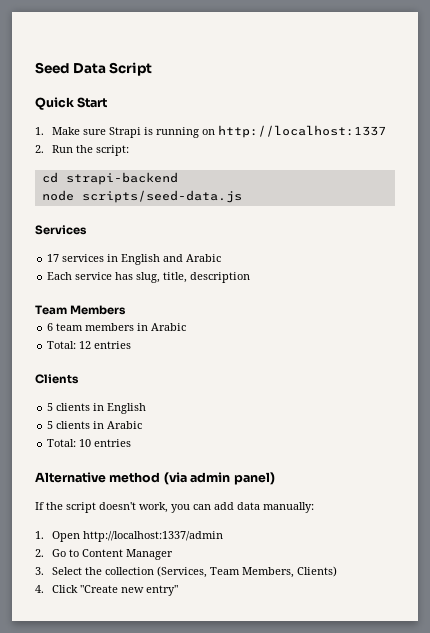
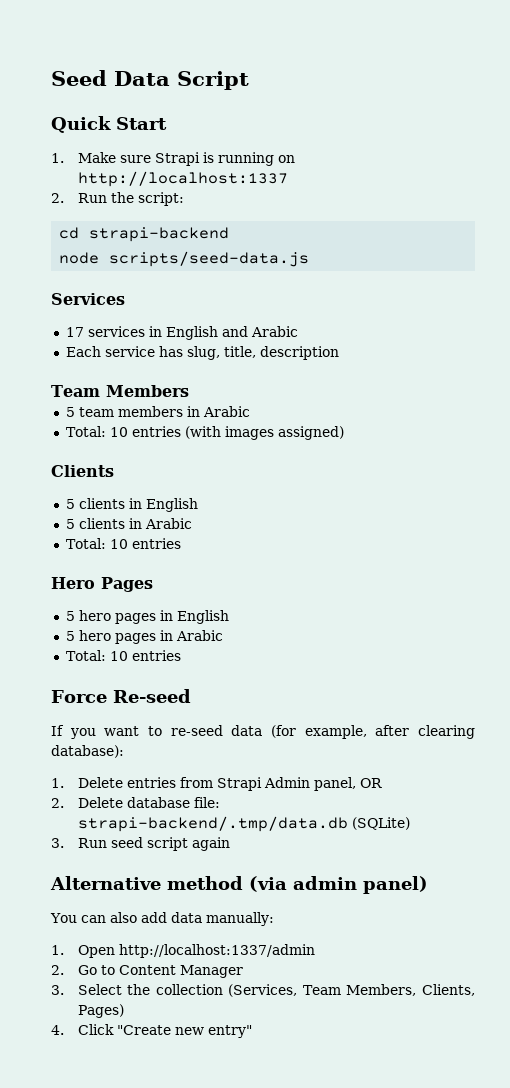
[47,323,54,331] 6 -> [65,407,75,417] 5
[79,341,132,349] 12 entries -> [109,426,344,440] 10 entries (with images assigned)
(132, 443) none -> [51,577,153,592] [65,610,229,624] [65,630,223,644] [65,650,181,661] [51,689,191,703] [51,725,475,739] [51,745,124,758] [51,777,382,791] [51,797,220,808] [77,816,410,832] [51,837,230,851] // Hero Pages // 5 hero pages in English // 5 hero pages in Arabic // Total: 10 entries // Force Re-seed // If you want to re-seed data (for example, after clearing database): // 1. Delete entries from Strapi Admin panel, OR // 2. Delete database file: strapi-backend/.tmp/data.db (SQLite) // 3. Run seed script again
[35,502,211,513] If the script doesn't work, you can -> [50,912,137,923] You can also
[296,566,337,577] Clients) -> [422,984,475,996] [77,1004,124,1018] Clients, Pages)

